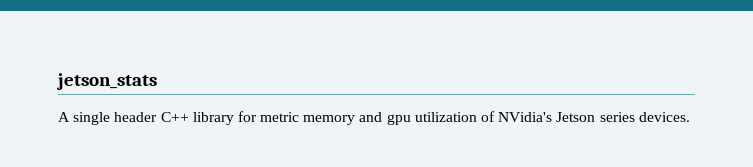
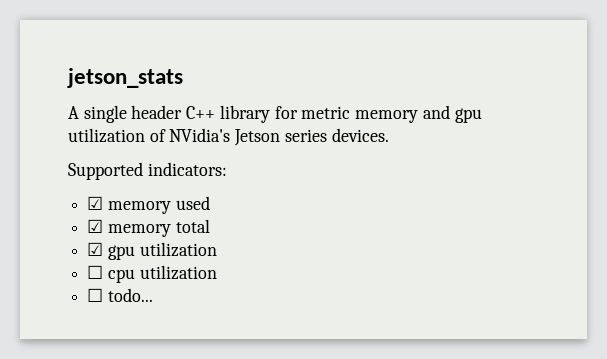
(690, 117) none -> [68,162,227,180] [87,196,210,214] [87,219,210,237] [87,242,217,260] [87,265,217,283] [87,288,153,302] // Supported indicators: // ☑ memory used // ☑ memory total // ☑ gpu utilization // ☐ cpu utilization // ☐ todo...

